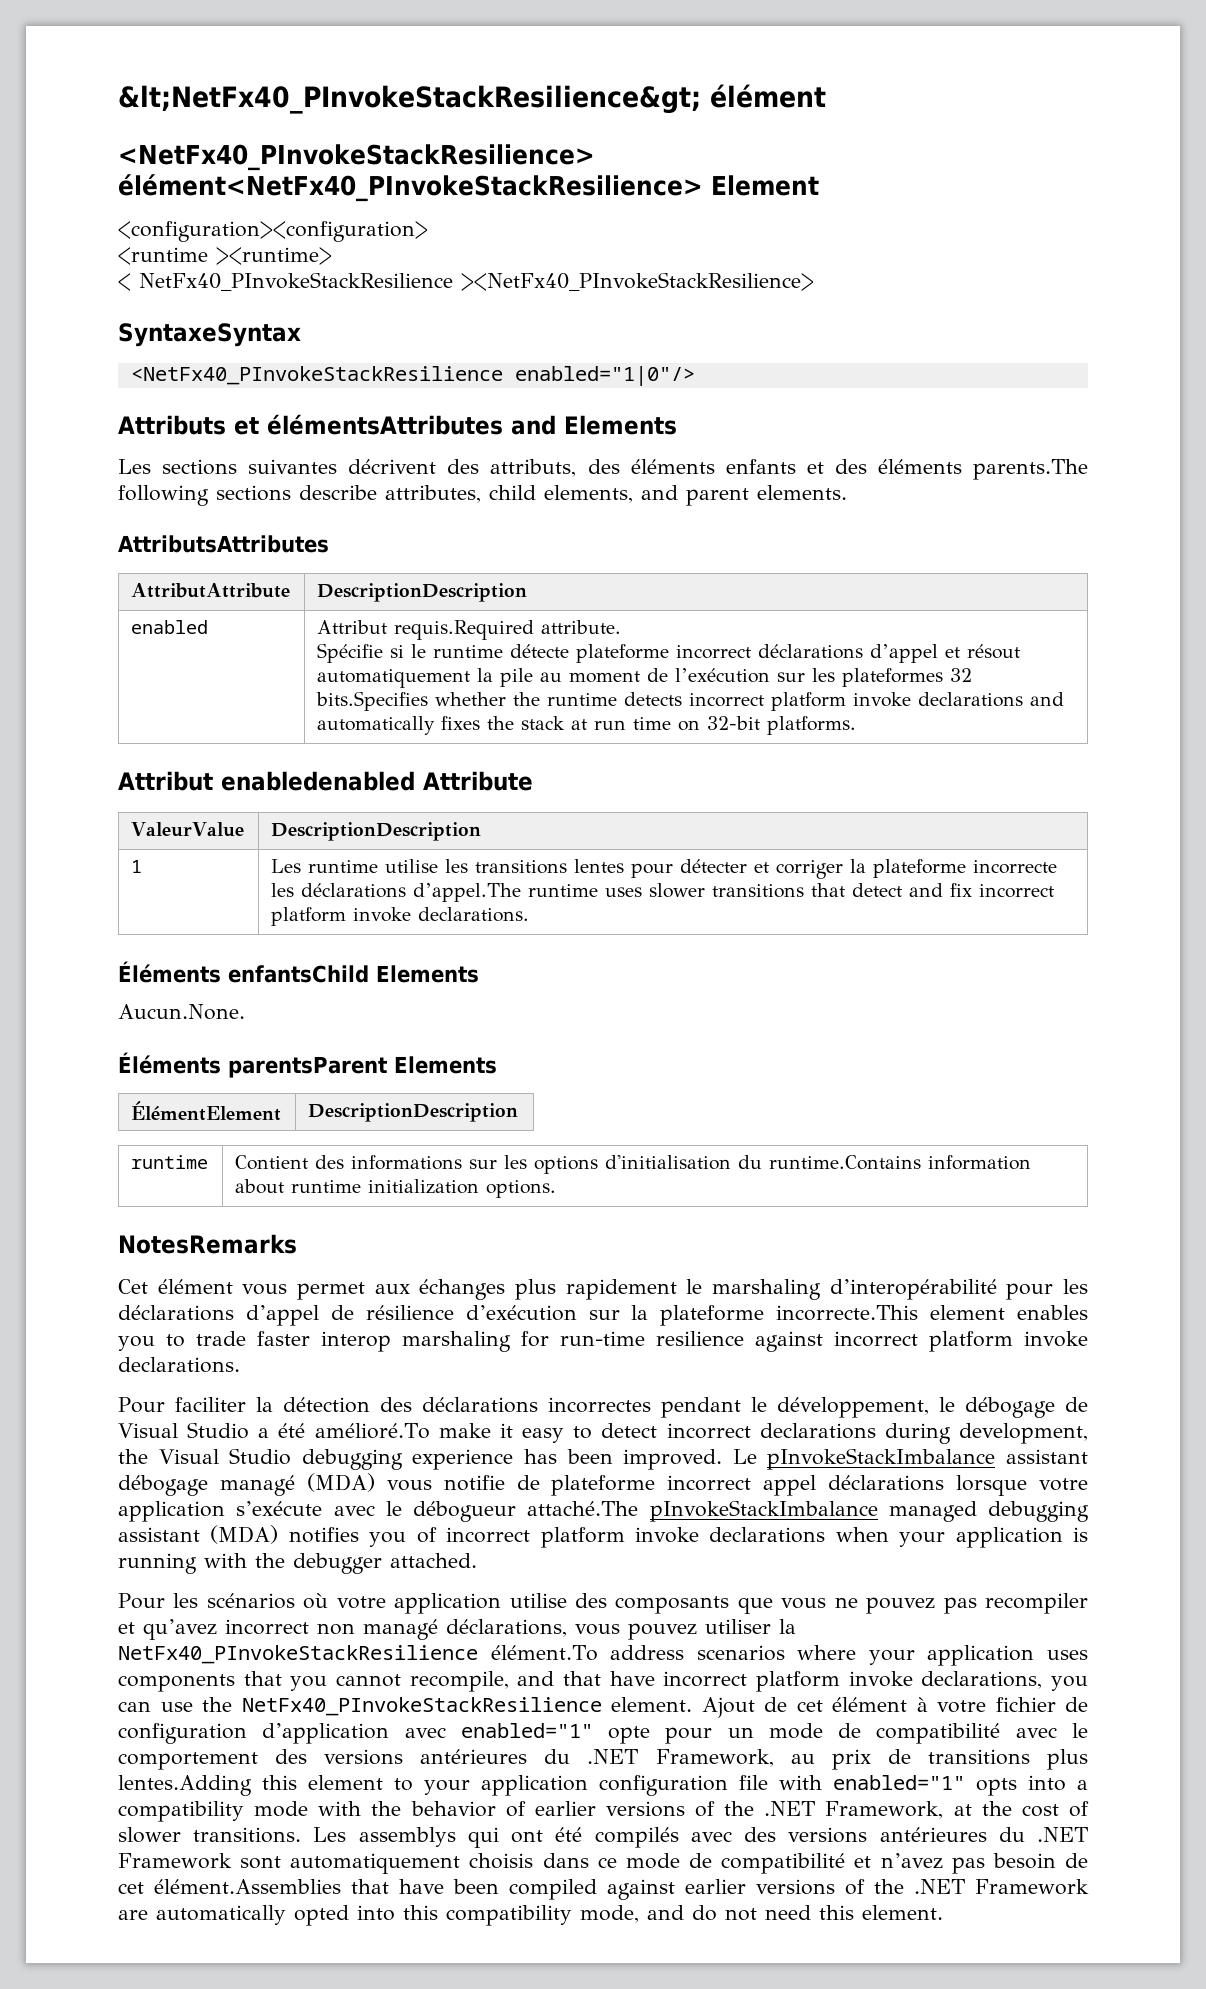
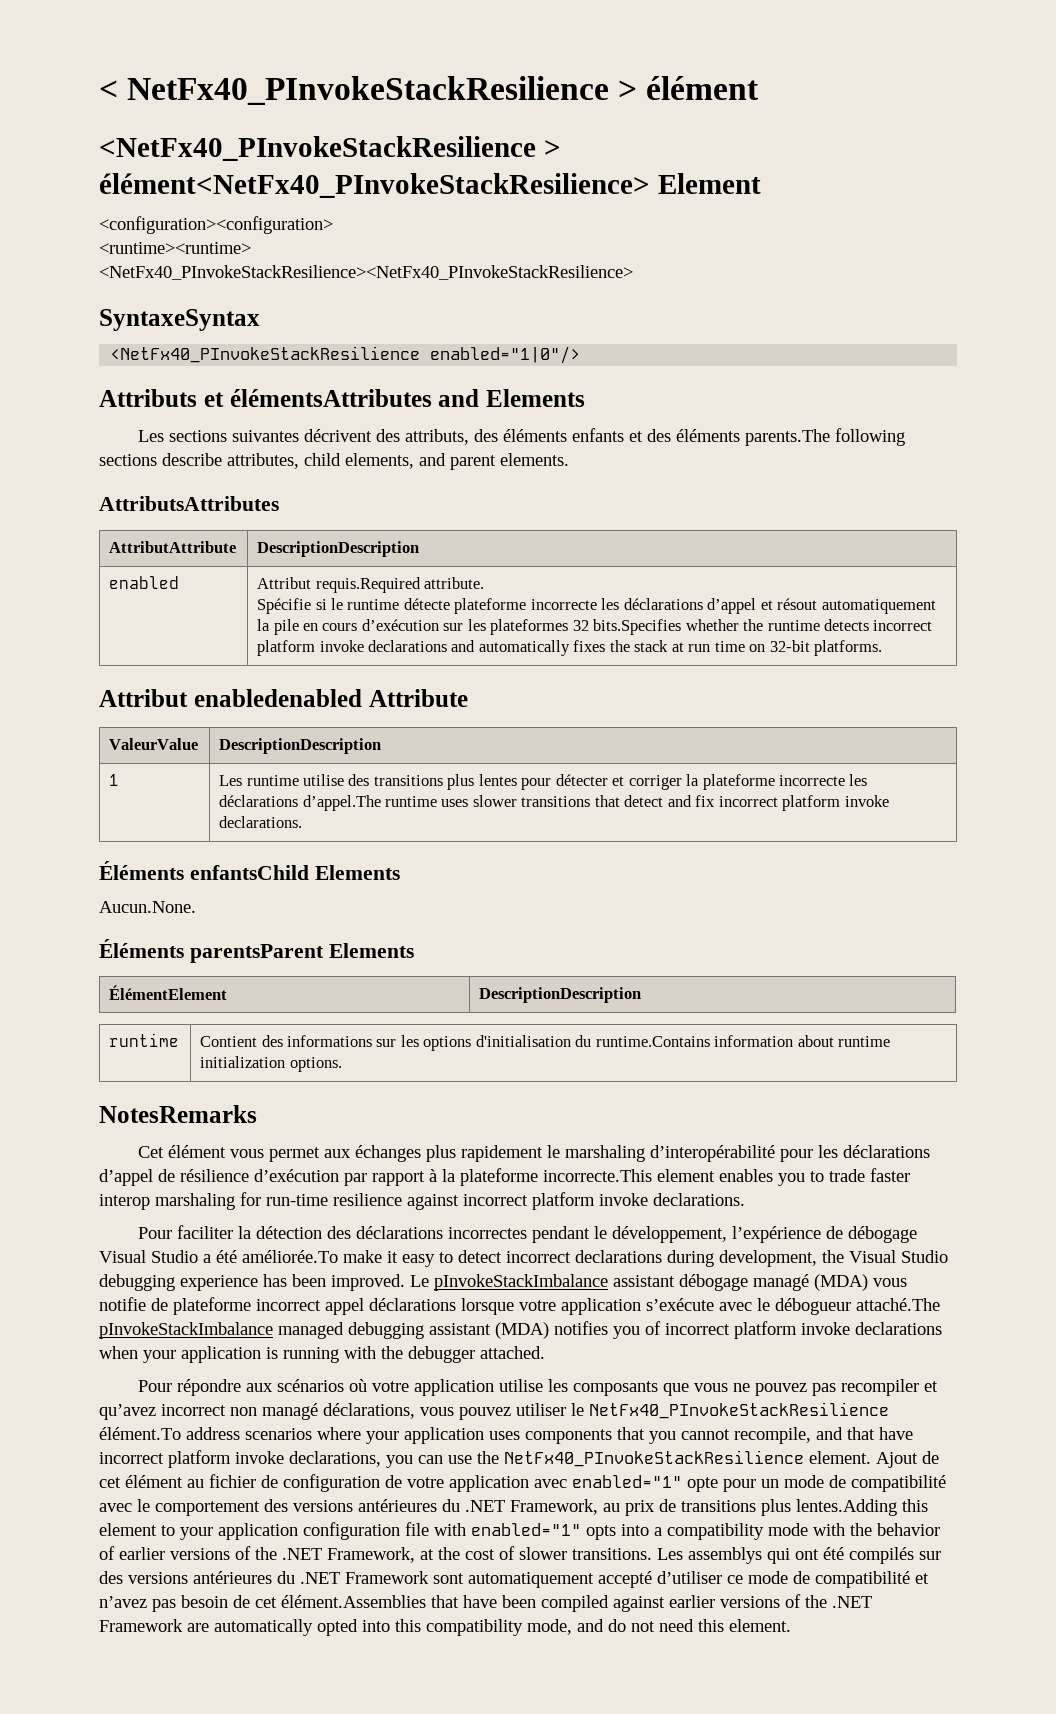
[118,85,701,114] &lt;NetFx40_PInvokeStackResilience&gt; -> [99,76,638,105] < NetFx40_PInvokeStackResilience >
[118,144,595,171] <NetFx40_PInvokeStackResilience> -> [99,136,561,161] <NetFx40_PInvokeStackResilience >
[118,247,332,265] [118,272,814,291] <runtime ><runtime> // < NetFx40_PInvokeStackResilience ><NetFx40_PInvokeStackResilience> -> [99,242,251,254] [99,265,633,280] <runtime><runtime> // <NetFx40_PInvokeStackResilience><NetFx40_PInvokeStackResilience>
[676,645,752,659] incorrect -> [530,598,620,610] incorrecte les
[540,668,771,683] au moment de l’exécution -> [303,619,439,631] en cours d’exécution
[445,859,568,874] les transitions -> [348,774,475,790] des transitions plus
[588,1310,620,1320] sur -> [344,1169,437,1186] par rapport à
[938,1397,1089,1418] le débogage de -> [731,1226,917,1243] l’expérience de débogage
[314,1423,430,1439] amélioré.To -> [242,1250,338,1263] améliorée.To
[173,1593,199,1608] les -> [176,1379,273,1396] répondre aux
[574,1593,607,1608] des -> [547,1379,568,1392] les
[779,1619,796,1634] la -> [571,1403,584,1416] le
[916,1697,986,1713] à votre -> [187,1479,204,1488] au
[262,1723,390,1744] d’application -> [385,1475,529,1492] de votre application
[690,1831,732,1842] avec -> [919,1551,941,1560] sur
[469,1853,589,1869] choisis dans -> [598,1571,722,1588] accepté d’utiliser

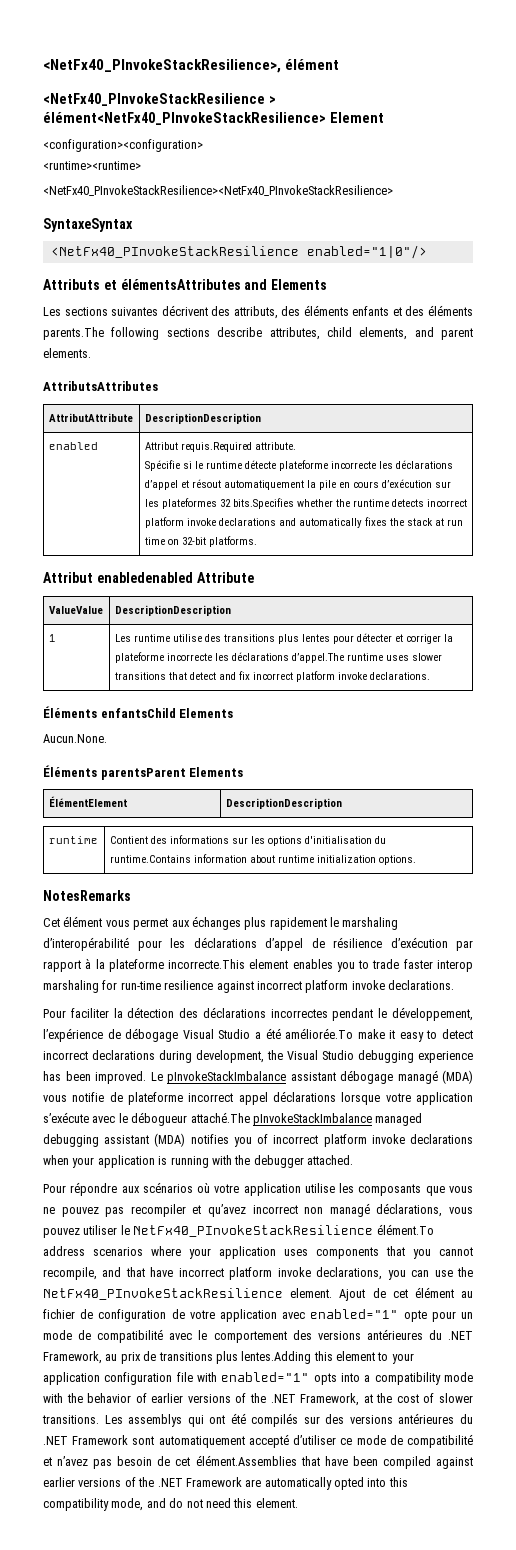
[99,76,638,105] < NetFx40_PInvokeStackResilience > -> [43,59,281,73] <NetFx40_PInvokeStackResilience>,
[109,738,199,750] ValeurValue -> [48,606,103,614] ValueValue

